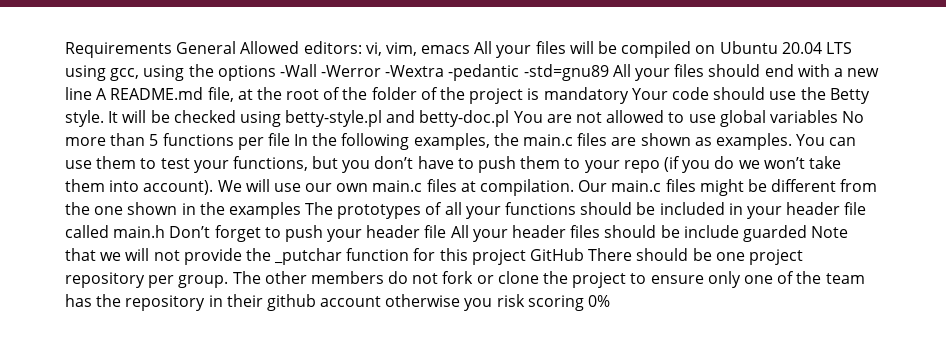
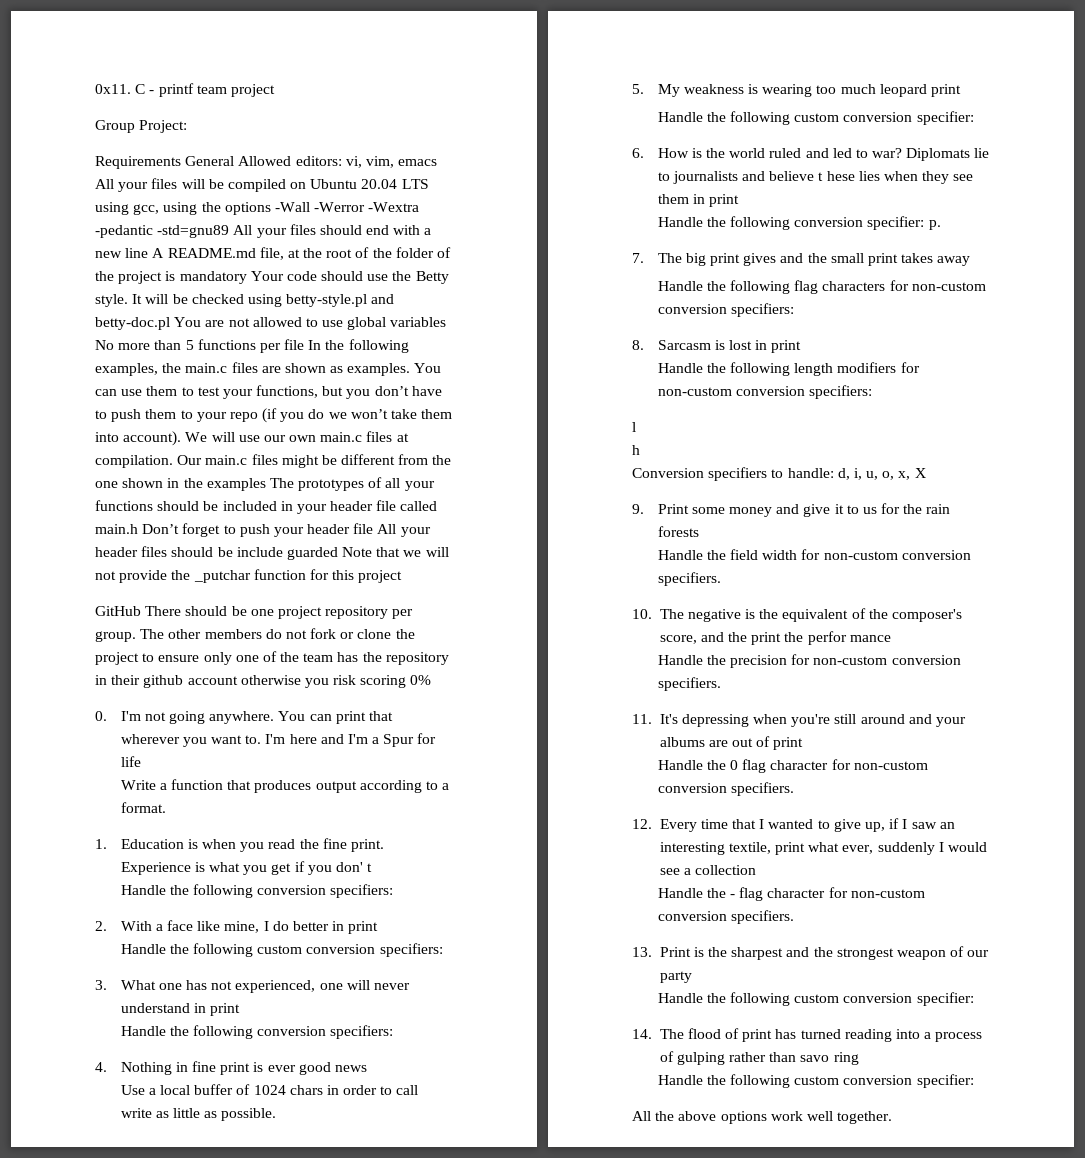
(65, 50) none -> [95,83,275,97] [95,120,188,133] 0x11. C - printf team project // Group Project: //
(526, 257) none -> (403, 576) //
(611, 301) none -> [95,711,393,724] [120,733,437,747] [120,756,141,767] [120,779,450,793] [120,802,166,813] [95,838,384,852] [120,861,373,875] [120,884,394,898] [95,920,379,934] [120,943,443,957] [95,980,410,993] [120,1003,240,1016] [120,1025,394,1039] [95,1061,367,1075] [120,1084,419,1095] [120,1108,277,1121] [632,84,961,97] [657,111,974,125] [632,148,990,161] [657,171,974,184] [657,194,739,207] [657,216,941,230] [632,253,971,266] [657,280,986,294] [657,303,794,317] [632,340,802,353] [657,362,920,376] [657,385,872,399] [632,422,636,432] [632,445,640,455] [632,467,926,481] [632,503,951,517] [657,526,699,537] [657,549,971,560] [657,572,721,586] [632,608,963,622] [659,631,891,645] [657,654,961,668] [657,677,721,691] [632,714,967,727] [659,736,804,750] [657,759,928,773] [657,782,794,796] [632,818,955,832] [659,842,988,855] [659,865,757,875] [657,887,925,901] [657,910,794,924] [632,946,990,960] [659,971,692,983] [657,992,974,1006] [632,1028,983,1042] [659,1051,859,1065] [657,1074,974,1088] [632,1111,893,1124] // 0. I'm not going anywhere. You can print that wherever you want to. I'm here and I'm a Spur for life // Write a function that produces output according to a format. // 1. Education is when you read the fine print. Experience is what you get if you don' t // Handle the following conversion specifiers: // 2. With a face like mine, I do better in print // Handle the following custom conversion specifiers: // 3. What one has not experienced, one will never understand in print // Handle the following conversion specifiers: // 4. Nothing in fine print is ever good news // Use a local buffer of 1024 chars in order to call write as little as possible. // 5. My weakness is wearing too much leopard print // Handle the following custom conversion specifier: // 6. How is the world ruled and led to war? Diplomats lie to journalists and believe t hese lies when they see them in print // Handle the following conversion specifier: p. // 7. The big print gives and the small print takes away // Handle the following flag characters for non-custom conversion specifiers: // 8. Sarcasm is lost in print // Handle the following length modifiers for non-custom conversion specifiers: // l // h // Conversion specifiers to handle: d, i, u, o, x, X // 9. Print some money and give it to us for the rain forests // Handle the field width for non-custom conversion specifiers. // 10. The negative is the equivalent of the composer's score, and the print the perfor mance // Handle the precision for non-custom conversion specifiers. // 11. It's depressing when you're still around and your albums are out of print // Handle the 0 flag character for non-custom conversion specifiers. // 12. Every time that I wanted to give up, if I saw an interesting textile, print what ever, suddenly I would see a collection // Handle the - flag character for non-custom conversion specifiers. // 13. Print is the sharpest and the strongest weapon of our party // Handle the following custom conversion specifier: // 14. The flood of print has turned reading into a process of gulping rather than savo ring // Handle the following custom conversion specifier: // All the above options work well together.

